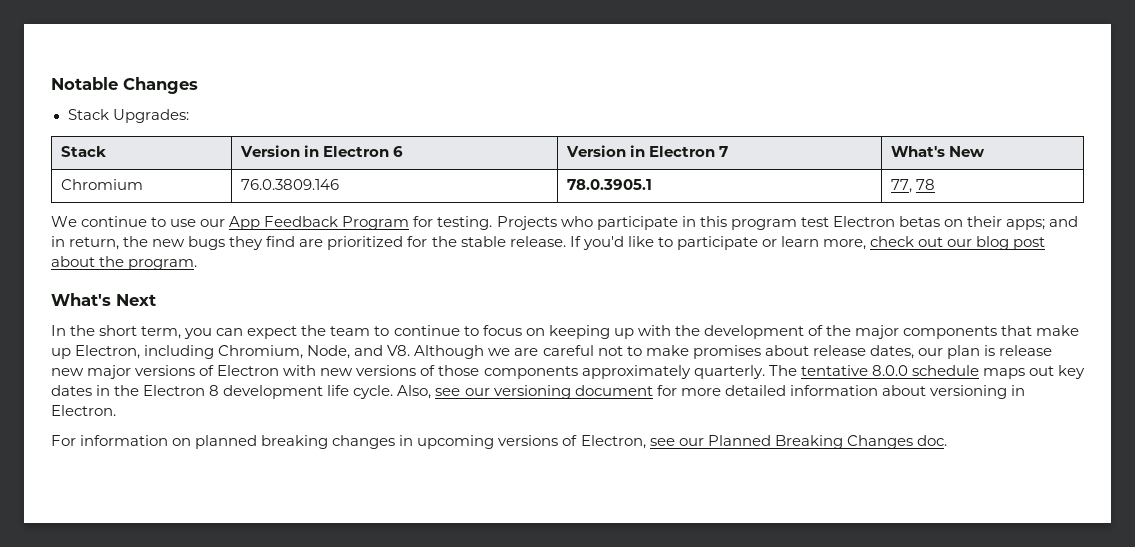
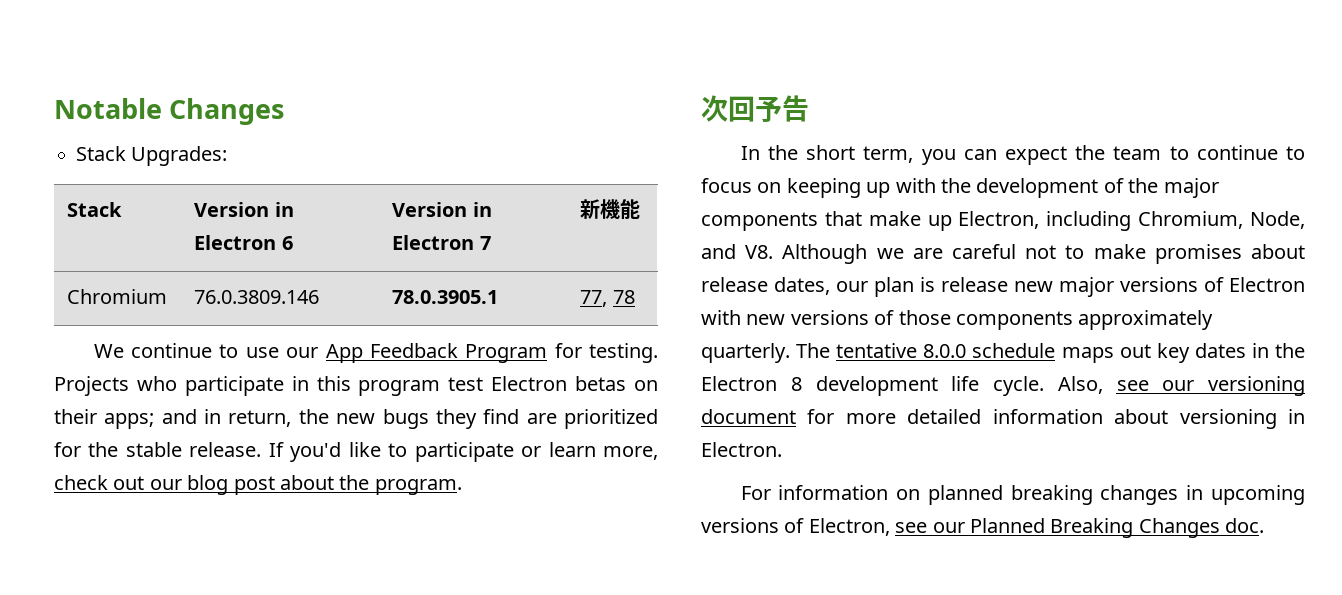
[891,146,986,157] What's New -> [580,199,641,219] 新機能
[51,293,156,306] What's Next -> [701,95,809,122] 次回予告

